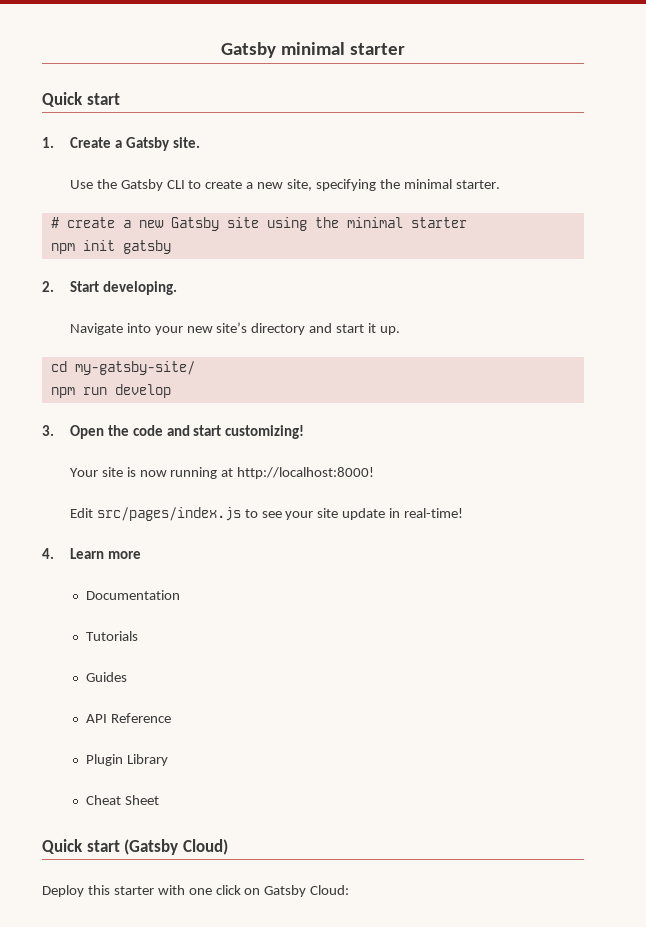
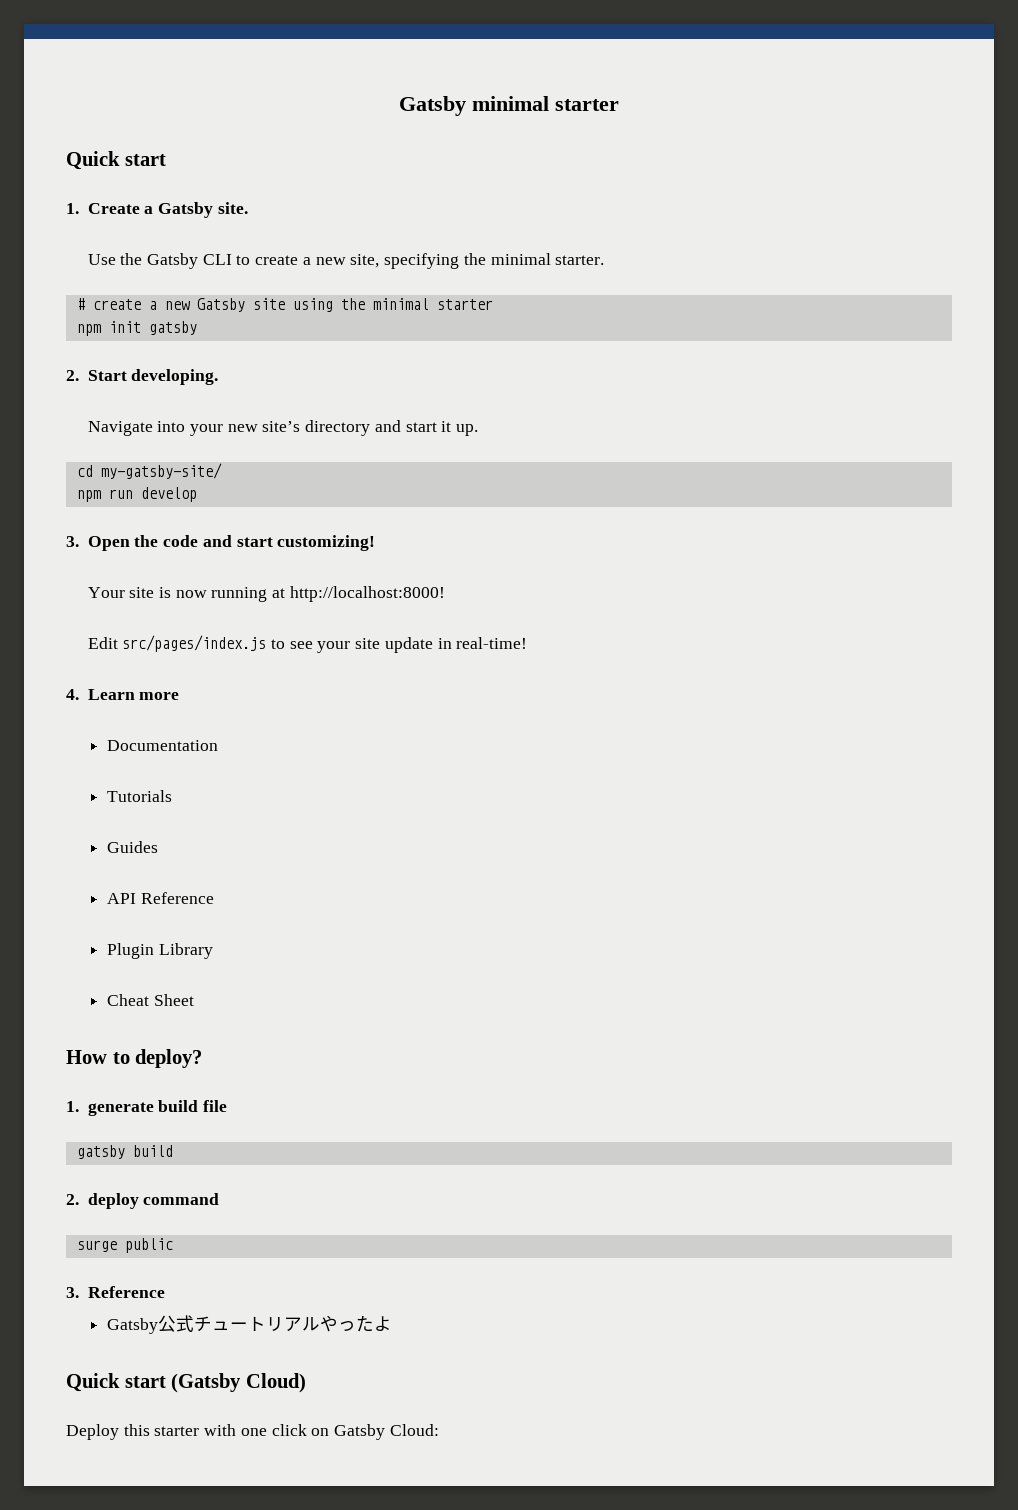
(159, 800) none -> [66,1049,203,1068] [66,1100,228,1116] [76,1145,173,1159] [66,1193,220,1209] [76,1238,173,1253] [66,1286,165,1298] [106,1315,392,1334] // How to deploy? // 1. generate build file // gatsby build // 2. deploy command // surge public // 3. Reference // Gatsby公式チュートリアルやったよ

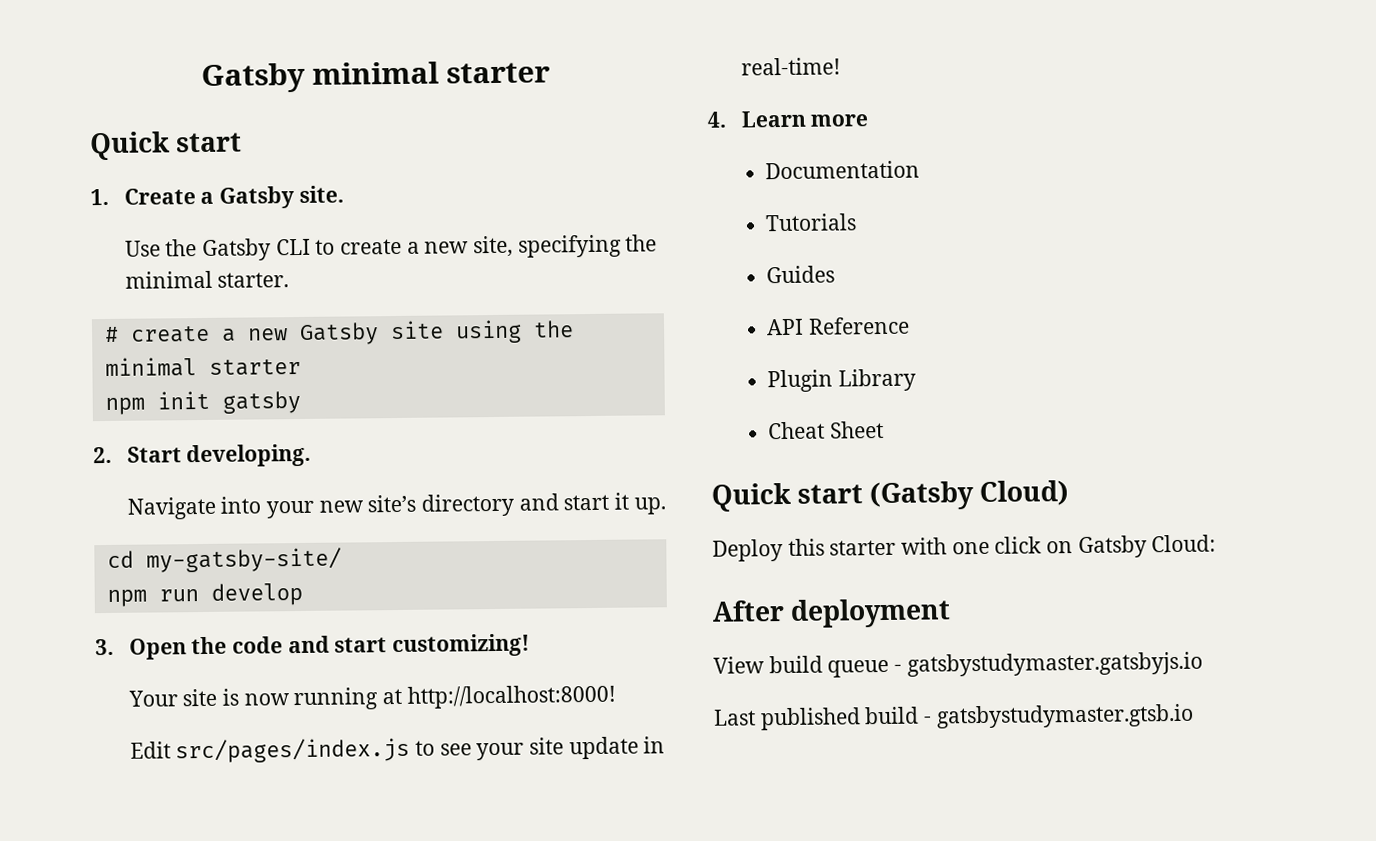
[66,1049,203,1068] [66,1100,228,1116] [76,1145,173,1159] [66,1193,220,1209] [76,1238,173,1253] [66,1286,165,1298] [106,1315,392,1334] // How to deploy? // 1. generate build file // gatsby build // 2. deploy command // surge public // 3. Reference // Gatsby公式チュートリアルやったよ -> (884, 429) none
(439, 1430) none -> [712,598,952,628] [713,651,1203,678] [713,703,1194,731] // After deployment // View build queue - gatsbystudymaster.gatsbyjs.io // Last published build - gatsbystudymaster.gtsb.io

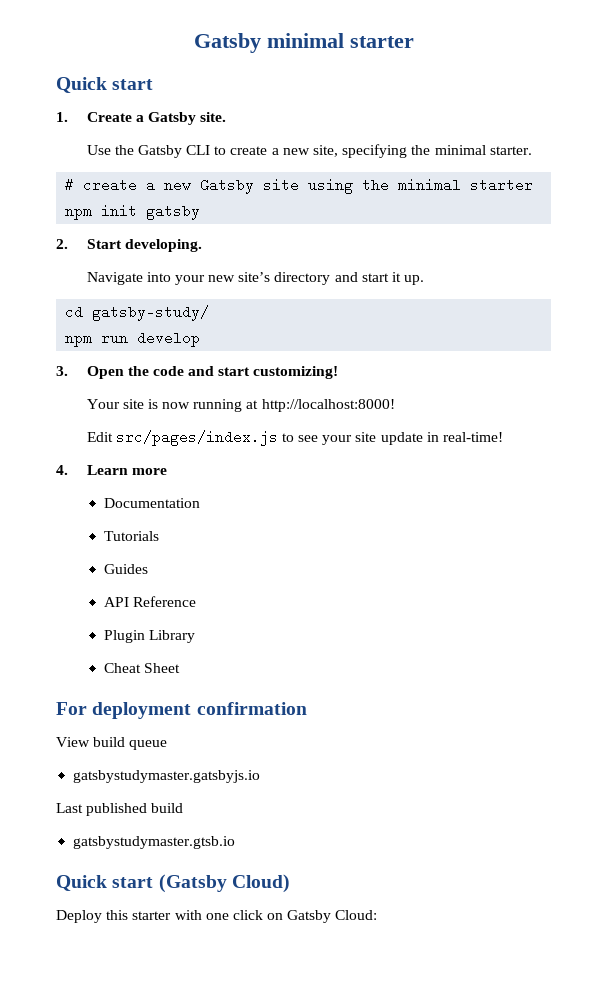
[145,547,342,573] my-gatsby-site/ -> [92,305,210,321] gatsby-study/
(884, 429) none -> [56,702,307,719] [56,737,168,750] [73,770,261,783] [56,803,184,816] [73,836,236,849] // For deployment confirmation // View build queue // gatsbystudymaster.gatsbyjs.io // Last published build // gatsbystudymaster.gtsb.io
[712,598,952,628] [713,651,1203,678] [713,703,1194,731] // After deployment // View build queue - gatsbystudymaster.gatsbyjs.io // Last published build - gatsbystudymaster.gtsb.io -> (378, 915) none

